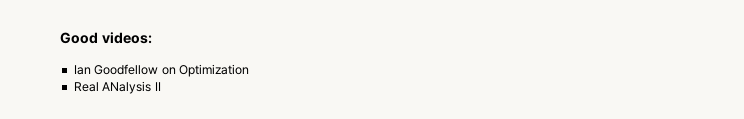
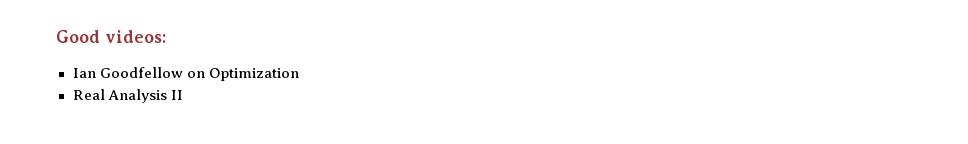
[102,81,152,94] ANalysis -> [107,89,167,103] Analysis

